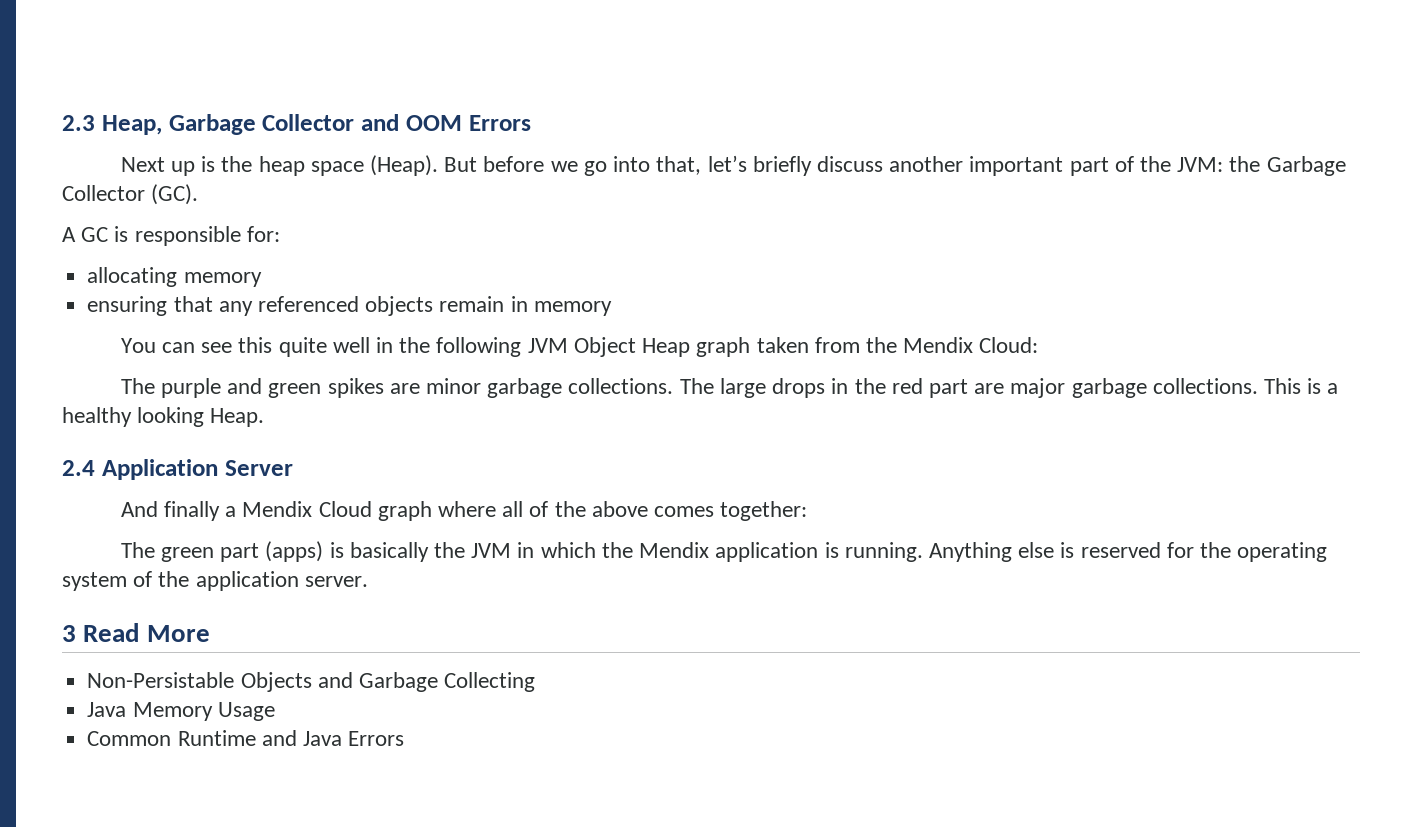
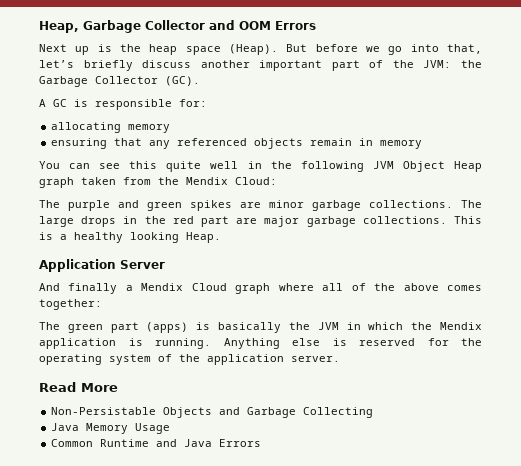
[62,115,95,131] 2.3 -> (39, 27) none
[62,460,95,476] 2.4 -> (221, 237) none
[62,625,76,642] 3 -> (340, 359) none

